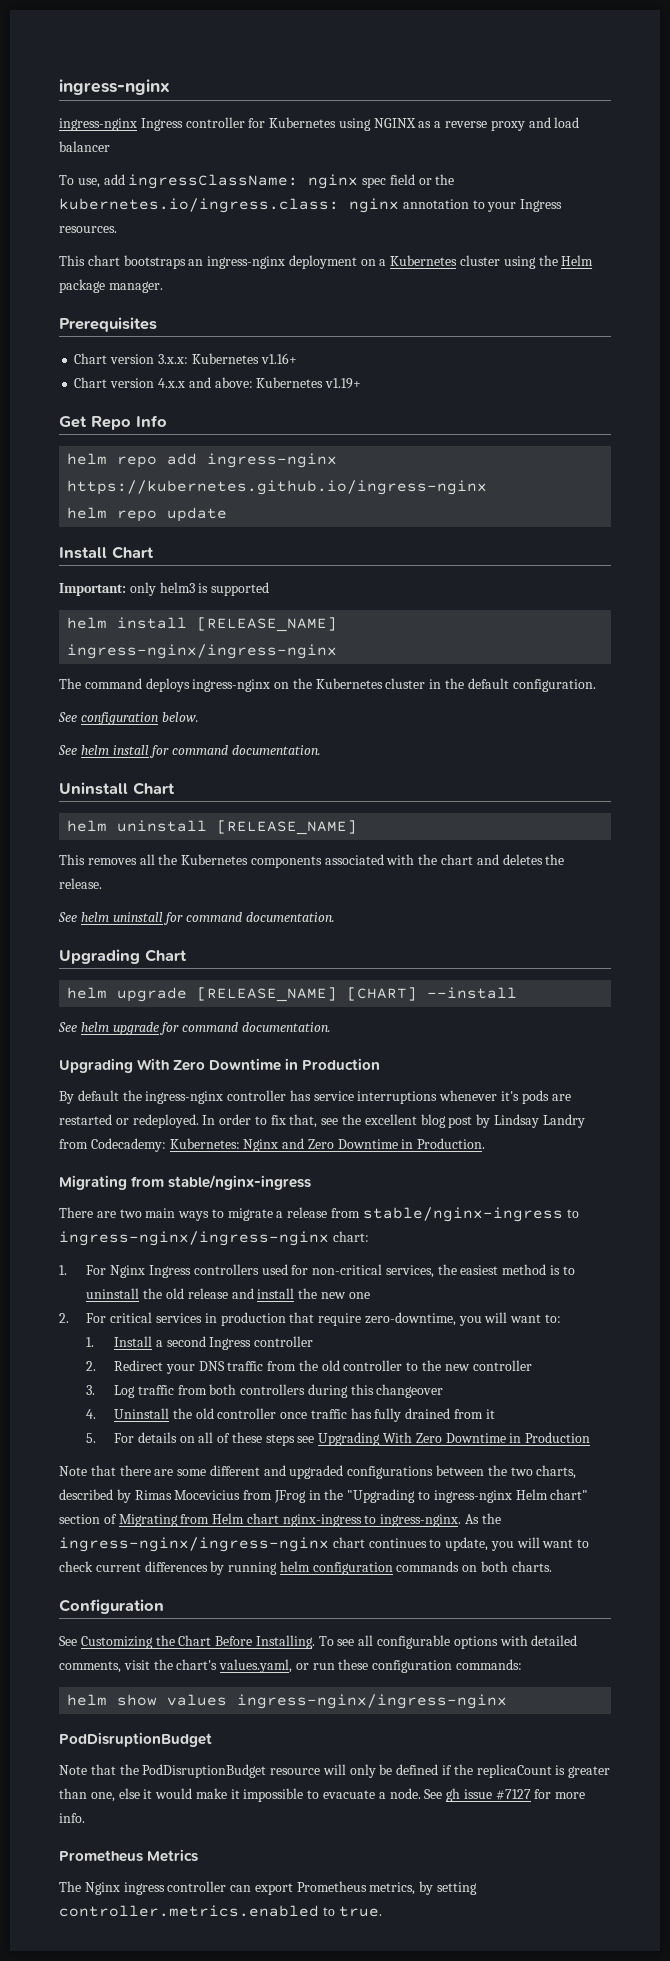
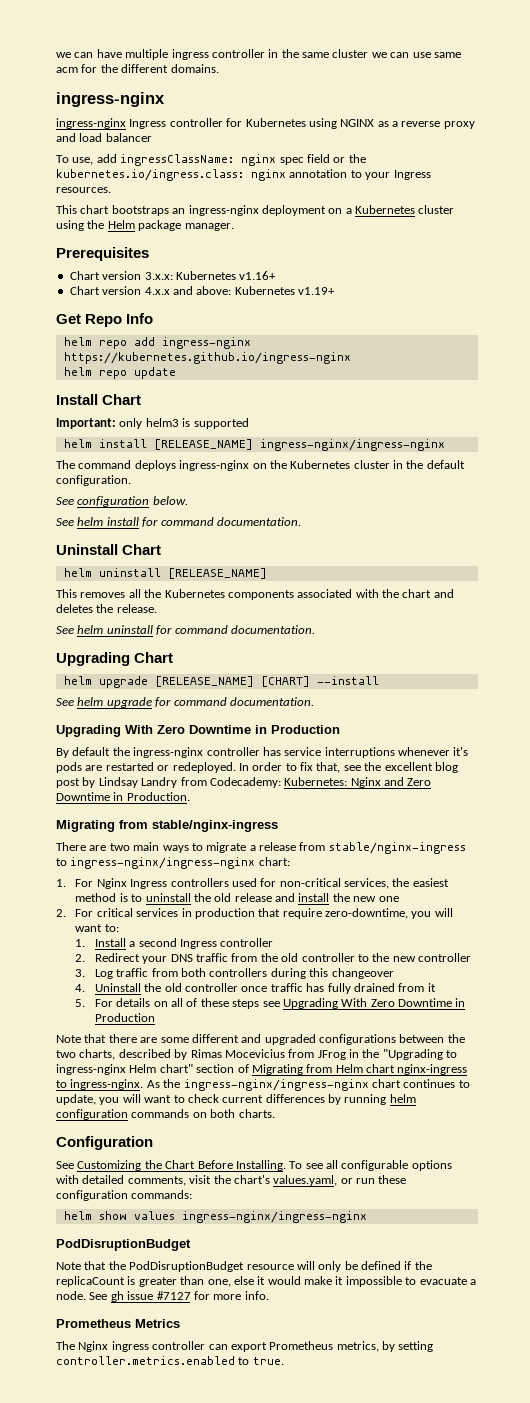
(59, 87) none -> [56,49,461,60] [56,64,219,73] we can have multiple ingress controller in the same cluster we can use same acm for the different domains. //

